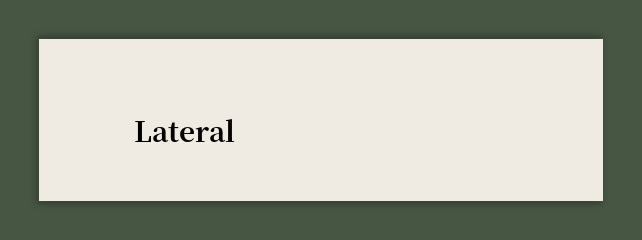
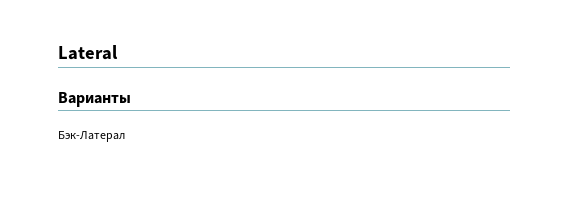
(235, 130) none -> [58,92,131,107] [58,131,125,142] // Варианты // Бэк-Латерал

